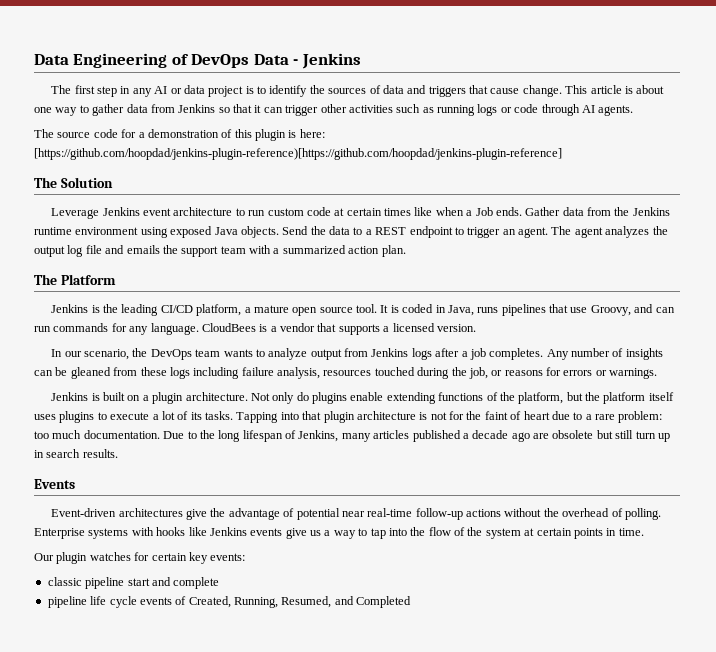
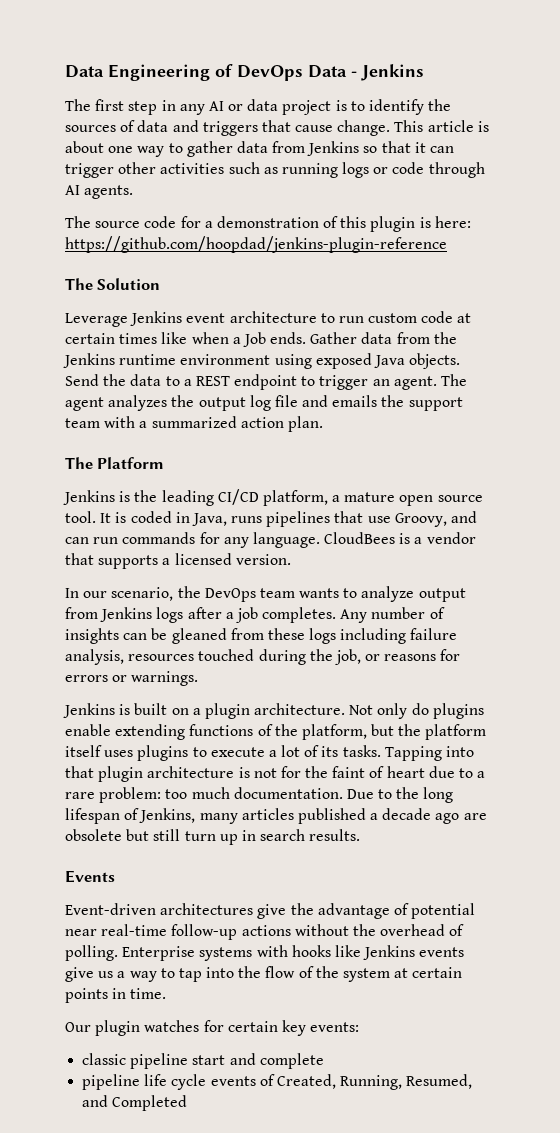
[34,148,562,160] [https://github.com/hoopdad/jenkins-plugin-reference)[https://github.com/hoopdad/jenkins-plugin-reference] -> [65,236,447,253] https://github.com/hoopdad/jenkins-plugin-reference

